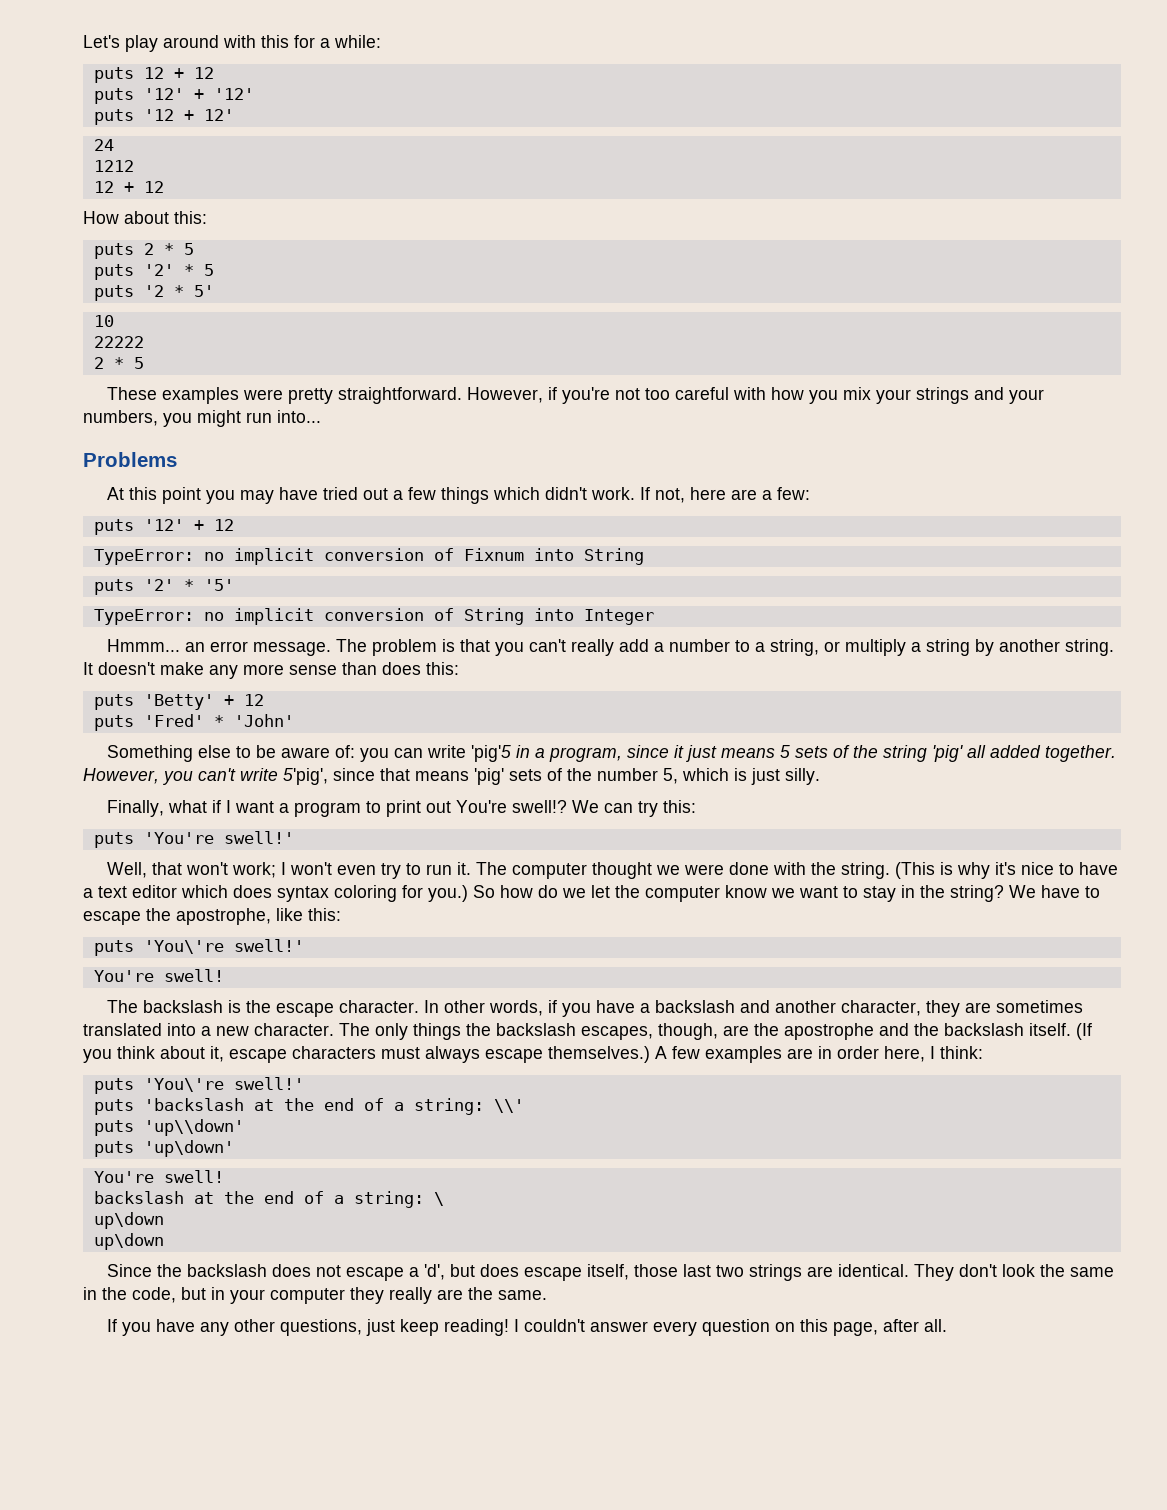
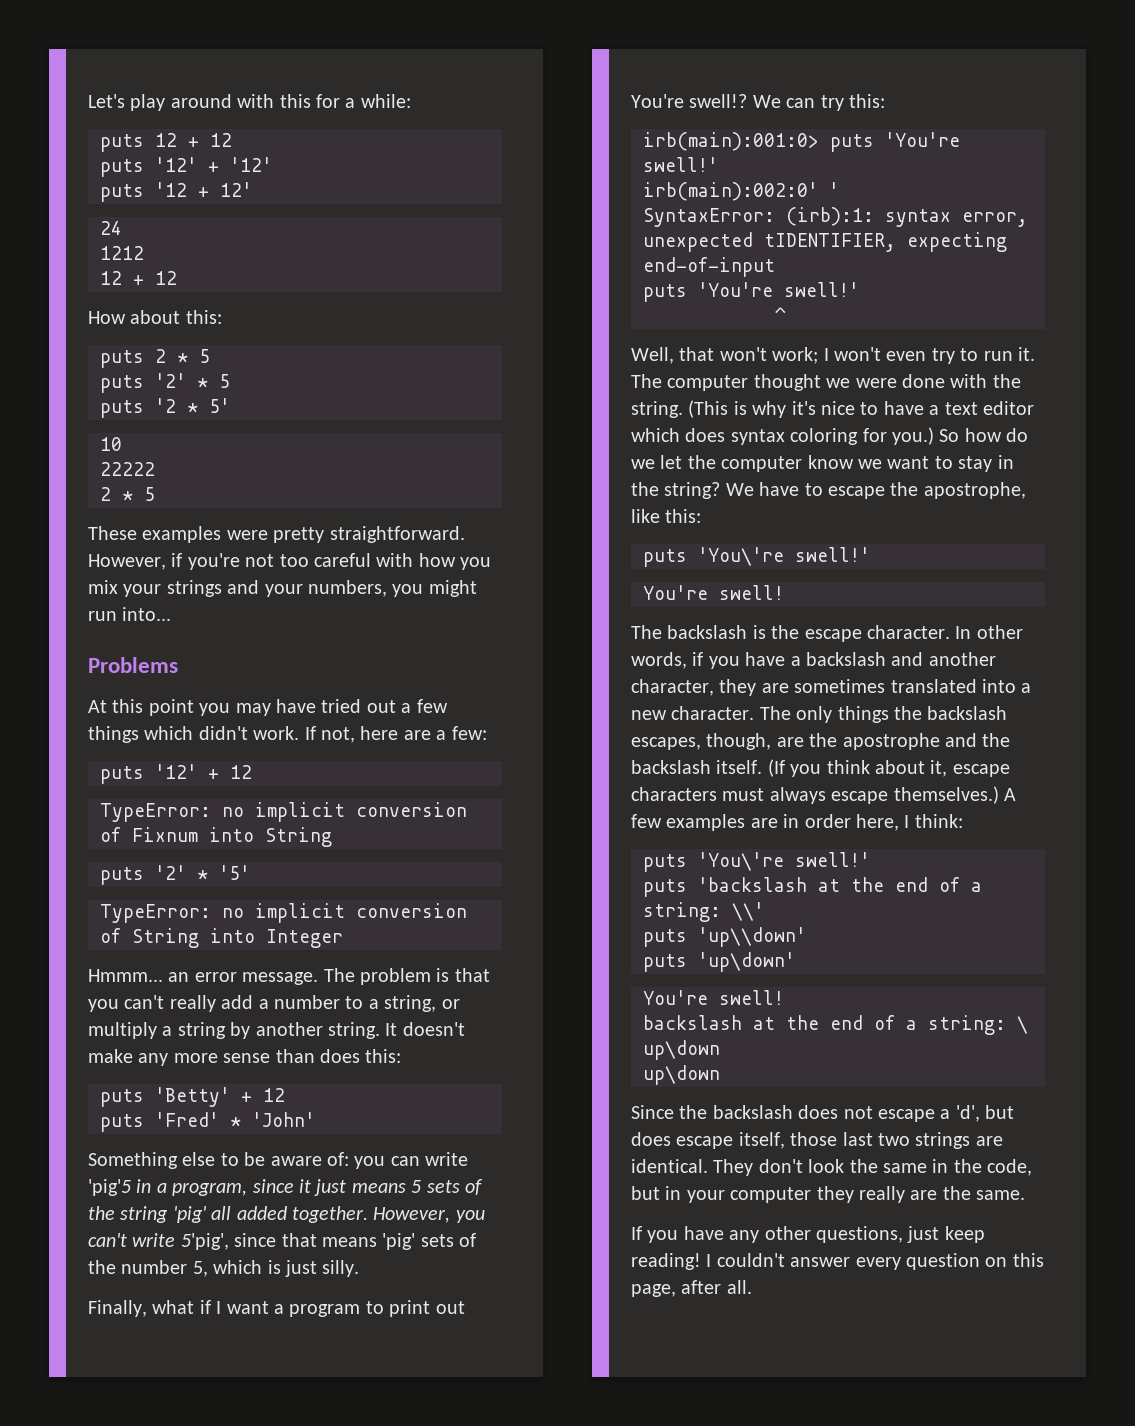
[93,831,294,848] puts 'You're swell!' -> [643,132,960,152] [643,157,718,172] [643,182,839,201] [643,207,1028,227] [643,232,1007,252] [643,257,775,277] [643,282,859,302] [775,307,786,322] irb(main):001:0> puts 'You're swell!' // irb(main):002:0' ' // SyntaxError: (irb):1: syntax error, unexpected tIDENTIFIER, expecting end-of-input // puts 'You're swell!' // ^

